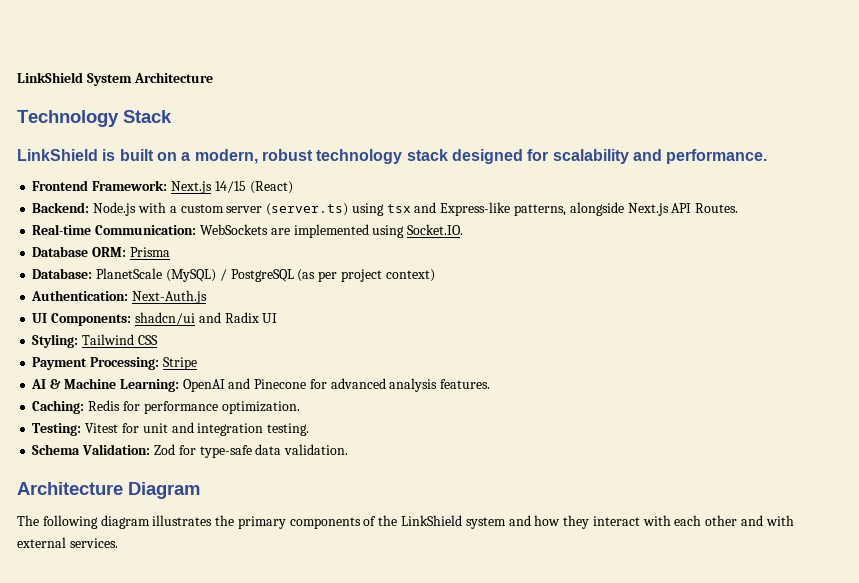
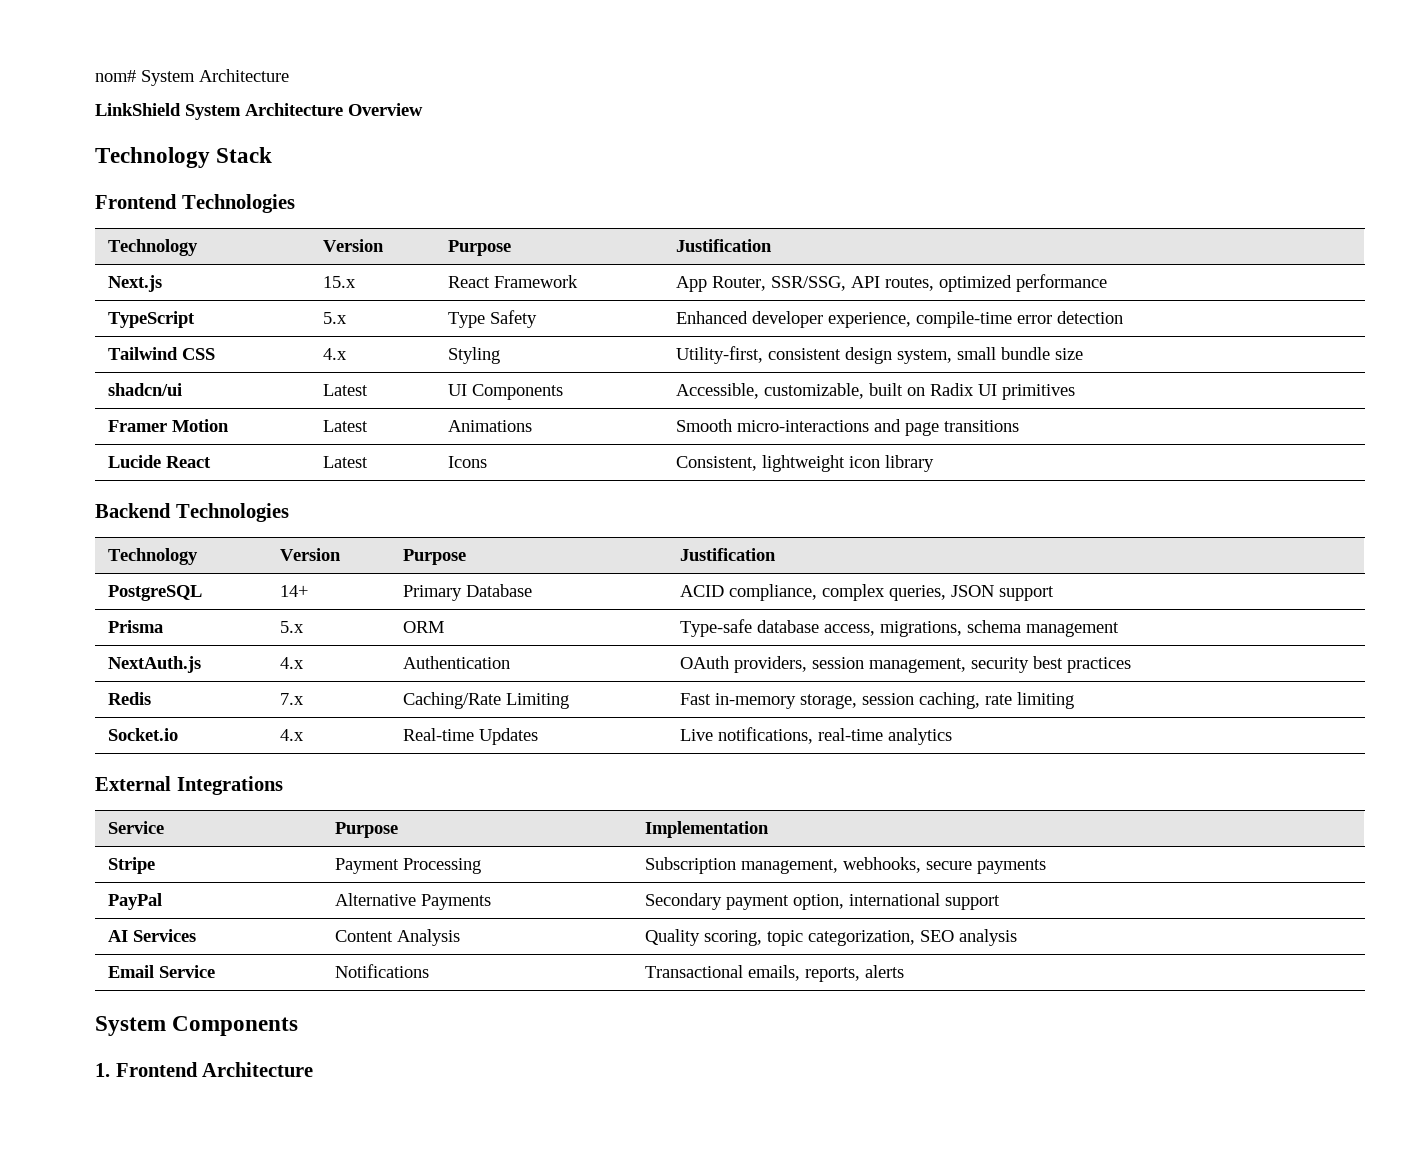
(17, 77) none -> [95,69,289,86] nom# System Architecture //
(213, 77) none -> [348,103,423,116] Overview
[17,149,768,164] [32,180,293,194] [32,202,739,216] [32,224,464,238] [32,246,170,257] [32,268,435,282] [31,290,208,304] [32,312,278,326] [32,334,158,348] [32,357,197,370] [31,378,491,392] [32,400,300,414] [32,422,310,436] [32,444,349,458] [17,482,200,499] [17,515,794,529] [17,537,118,548] LinkShield is built on a modern, robust technology stack designed for scalability and performance. // Frontend Framework: Next.js 14/15 (React) // Backend: Node.js with a custom server (server.ts) using tsx and Express-like patterns, alongside Next.js API Routes. // Real-time Communication: WebSockets are implemented using Socket.IO. // Database ORM: Prisma // Database: PlanetScale (MySQL) / PostgreSQL (as per project context) // Authentication: Next-Auth.js // UI Components: shadcn/ui and Radix UI // Styling: Tailwind CSS // Payment Processing: Stripe // AI & Machine Learning: OpenAI and Pinecone for advanced analysis features. // Caching: Redis for performance optimization. // Testing: Vitest for unit and integration testing. // Schema Validation: Zod for type-safe data validation. // Architecture Diagram // The following diagram illustrates the primary components of the LinkShield system and how they interact with each other and with external services. -> [95,194,295,213] [107,239,198,256] [322,239,384,252] [447,240,511,256] [675,239,772,252] [107,275,162,292] [322,276,356,288] [447,275,578,288] [675,274,1107,292] [107,311,195,328] [322,312,347,324] [447,310,537,328] [675,311,1123,328] [107,347,215,360] [322,348,347,360] [447,347,500,364] [675,346,1083,364] [107,383,182,396] [322,384,368,396] [447,384,563,400] [675,383,1075,400] [107,419,229,432] [322,420,368,432] [447,420,532,432] [675,419,1019,436] [107,455,211,468] [322,456,368,468] [447,456,487,468] [675,455,934,472] [95,503,289,522] [107,548,198,565] [279,548,341,561] [402,549,466,565] [679,548,776,561] [107,585,202,601] [279,585,308,597] [402,584,532,601] [679,584,1054,601] [107,620,163,633] [279,621,304,633] [402,621,444,633] [679,619,1119,637] [107,656,201,673] [279,657,304,669] [402,656,510,669] [679,656,1131,673] [107,692,151,705] [279,693,304,705] [402,692,569,709] [679,692,1074,709] [107,728,178,741] [279,729,304,741] [402,728,538,745] [679,727,952,745] [95,776,283,795] [107,821,164,834] [334,822,398,838] [644,821,769,838] [107,857,155,874] [334,858,481,874] [644,857,1046,874] [107,893,162,910] [334,893,491,910] [644,893,1000,910] [107,929,196,942] [334,929,460,946] [644,929,1017,946] [107,965,215,978] [334,964,429,978] [644,965,904,982] [95,1016,299,1036] [95,1062,314,1077] Frontend Technologies // Technology | Version | Purpose | Justification // Next.js | 15.x | React Framework | App Router, SSR/SSG, API routes, optimized performance // TypeScript | 5.x | Type Safety | Enhanced developer experience, compile-time error detection // Tailwind CSS | 4.x | Styling | Utility-first, consistent design system, small bundle size // shadcn/ui | Latest | UI Components | Accessible, customizable, built on Radix UI primitives // Framer Motion | Latest | Animations | Smooth micro-interactions and page transitions // Lucide React | Latest | Icons | Consistent, lightweight icon library // Backend Technologies // Technology | Version | Purpose | Justification // PostgreSQL | 14+ | Primary Database | ACID compliance, complex queries, JSON support // Prisma | 5.x | ORM | Type-safe database access, migrations, schema management // NextAuth.js | 4.x | Authentication | OAuth providers, session management, security best practices // Redis | 7.x | Caching/Rate Limiting | Fast in-memory storage, session caching, rate limiting // Socket.io | 4.x | Real-time Updates | Live notifications, real-time analytics // External Integrations // Service | Purpose | Implementation // Stripe | Payment Processing | Subscription management, webhooks, secure payments // PayPal | Alternative Payments | Secondary payment option, international support // AI Services | Content Analysis | Quality scoring, topic categorization, SEO analysis // Email Service | Notifications | Transactional emails, reports, alerts // System Components // 1. Frontend Architecture

